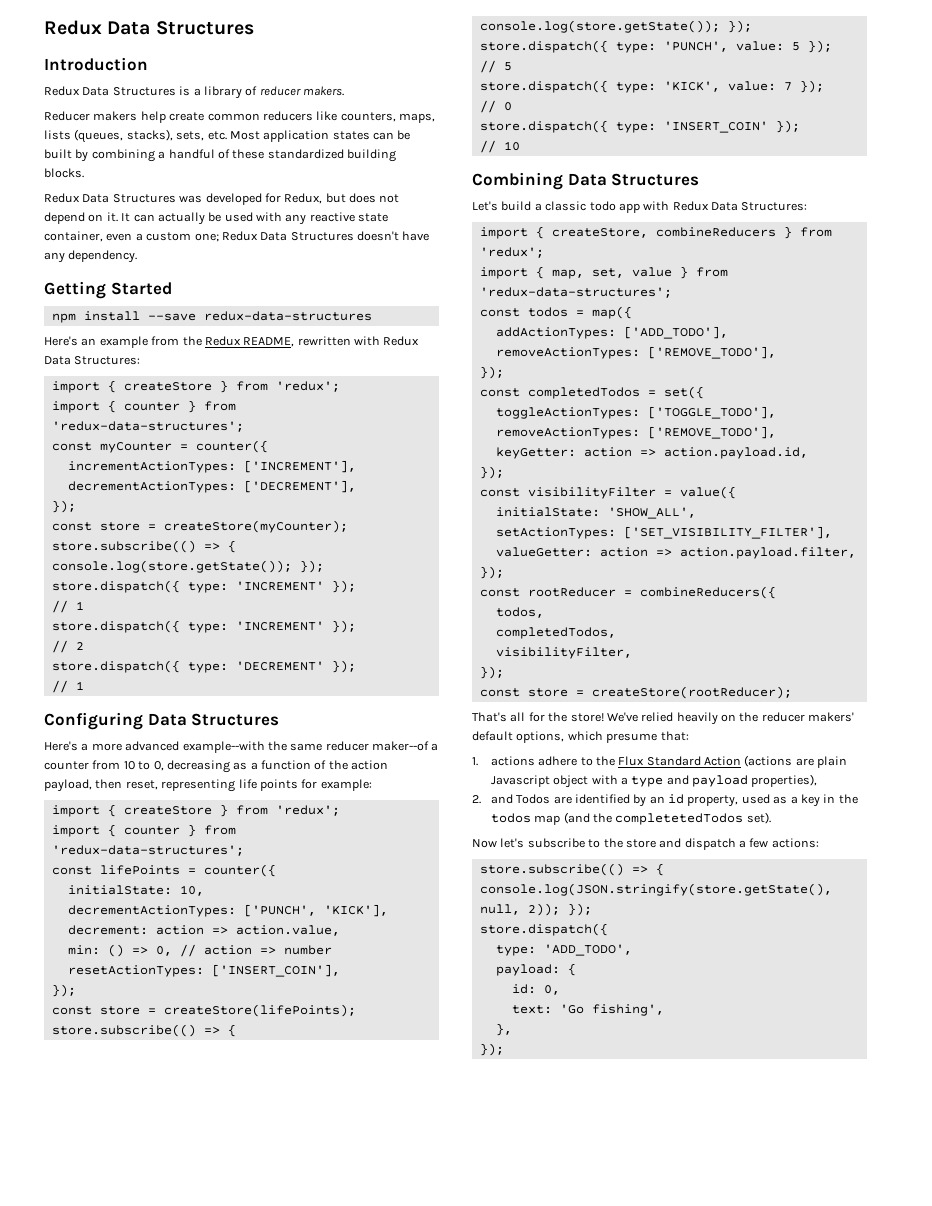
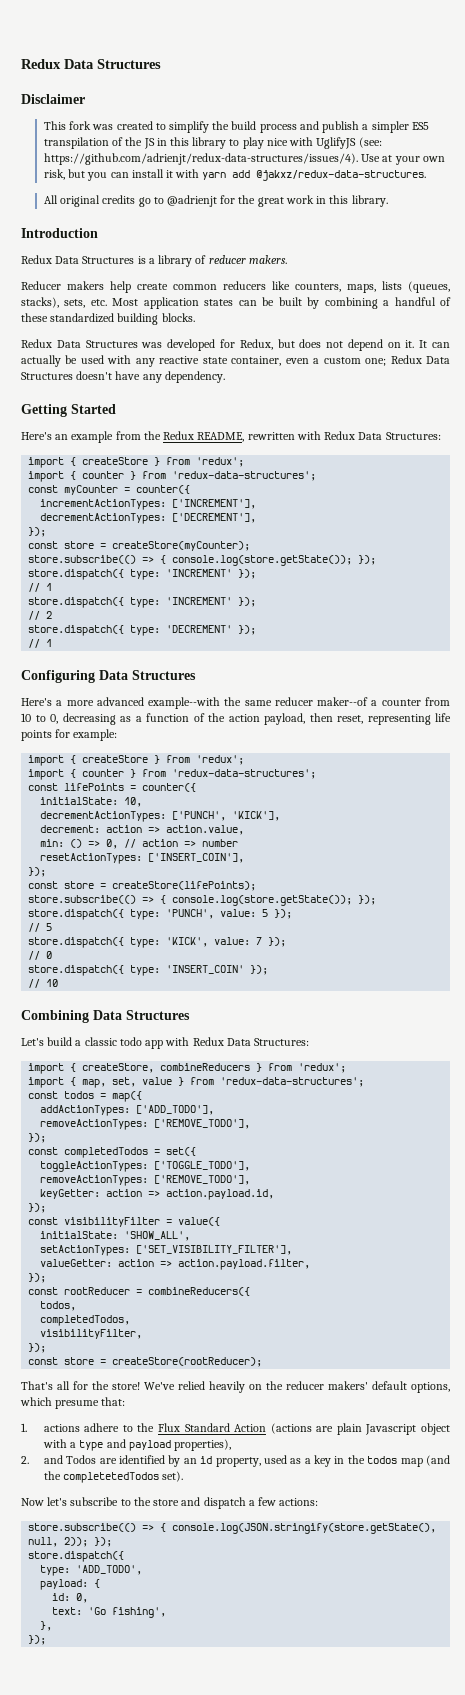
[44,20,254,35] Redux Data Structures -> [21,59,161,69] [21,94,85,104] [43,121,429,133] [43,137,382,149] [43,153,445,165] [43,169,427,181] [43,195,388,207] Redux Data Structures // Disclaimer // This fork was created to simplify the build process and publish a simpler ES5 transpilation of the JS in this library to play nice with UglifyJS (see: https://github.com/adrienjt/redux-data-structures/issues/4). Use at your own risk, but you can install it with yarn add @jakxz/redux-data-structures. // All original credits go to @adrienjt for the great work in this library.
[51,311,372,323] // npm install --save redux-data-structures -> (116, 409) none

